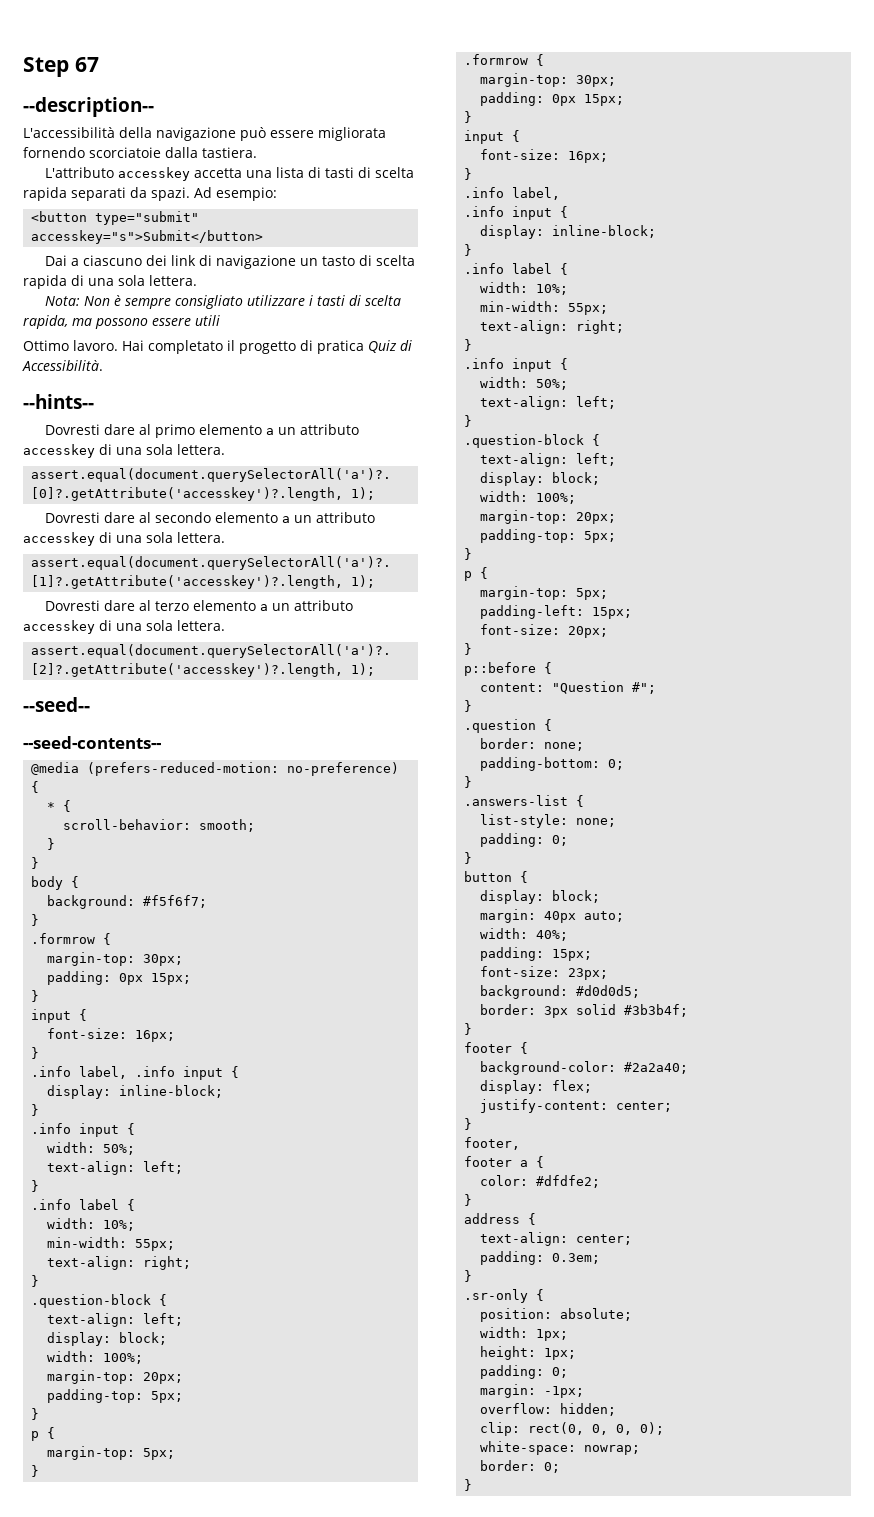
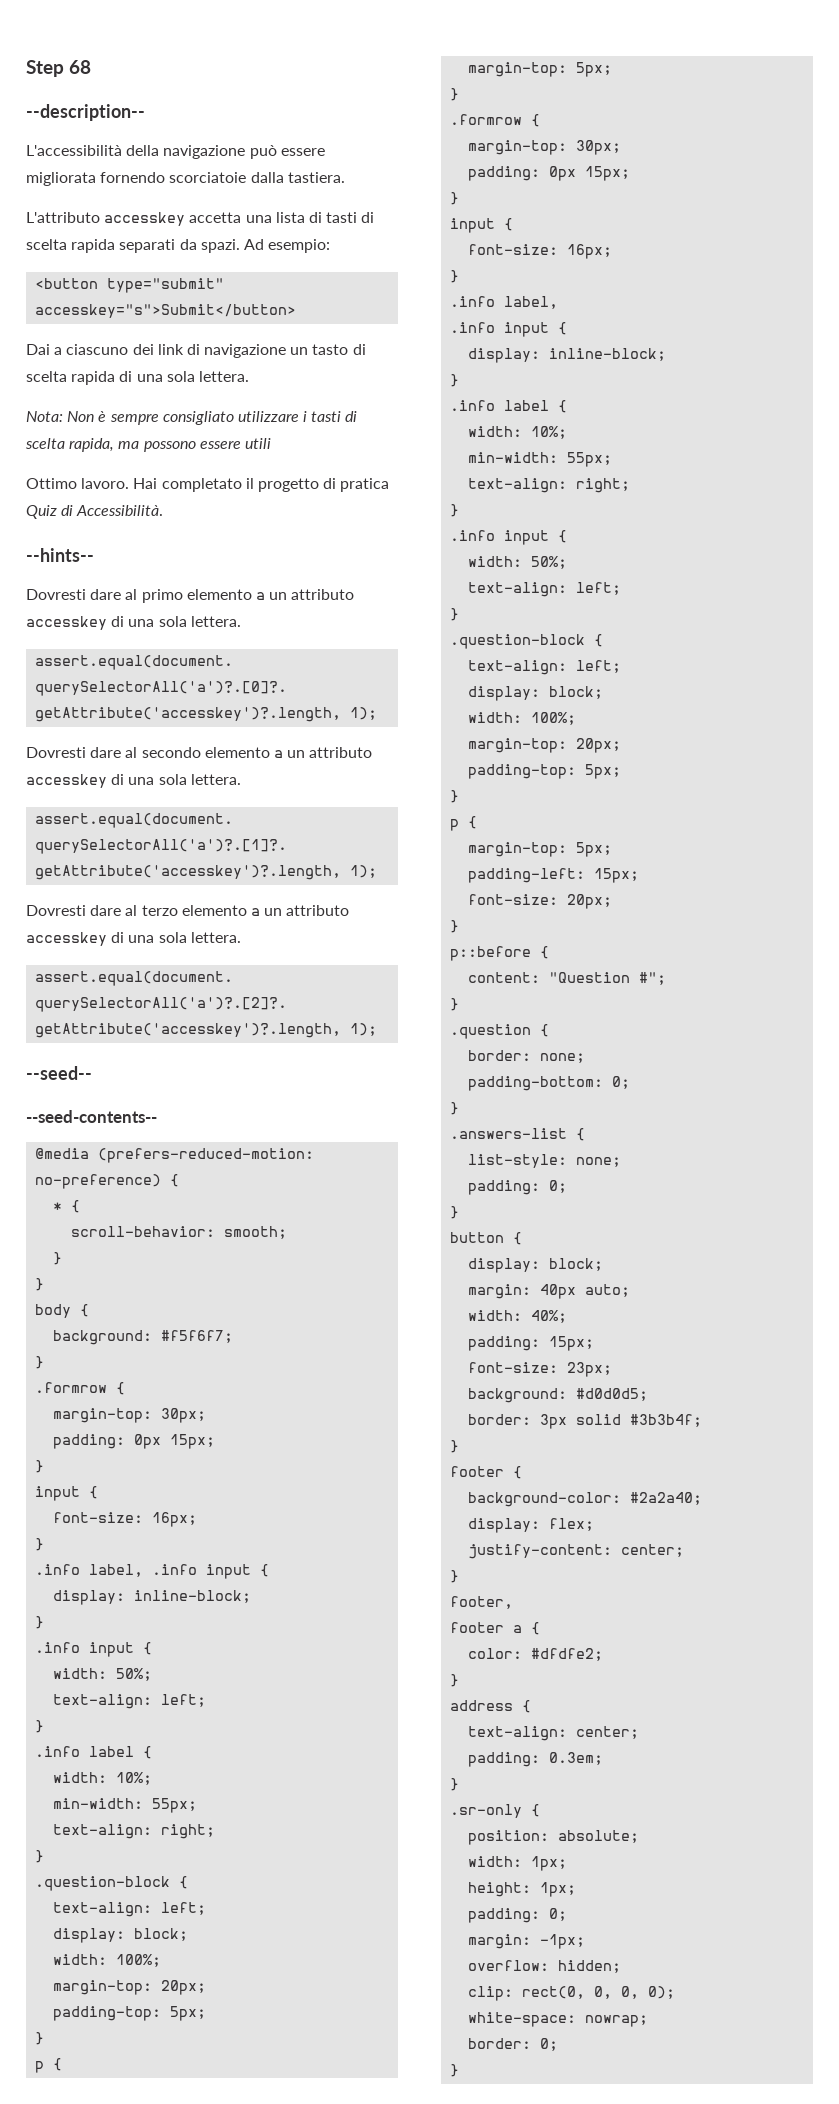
[74,57,99,72] 67 -> [69,60,92,74] 68

